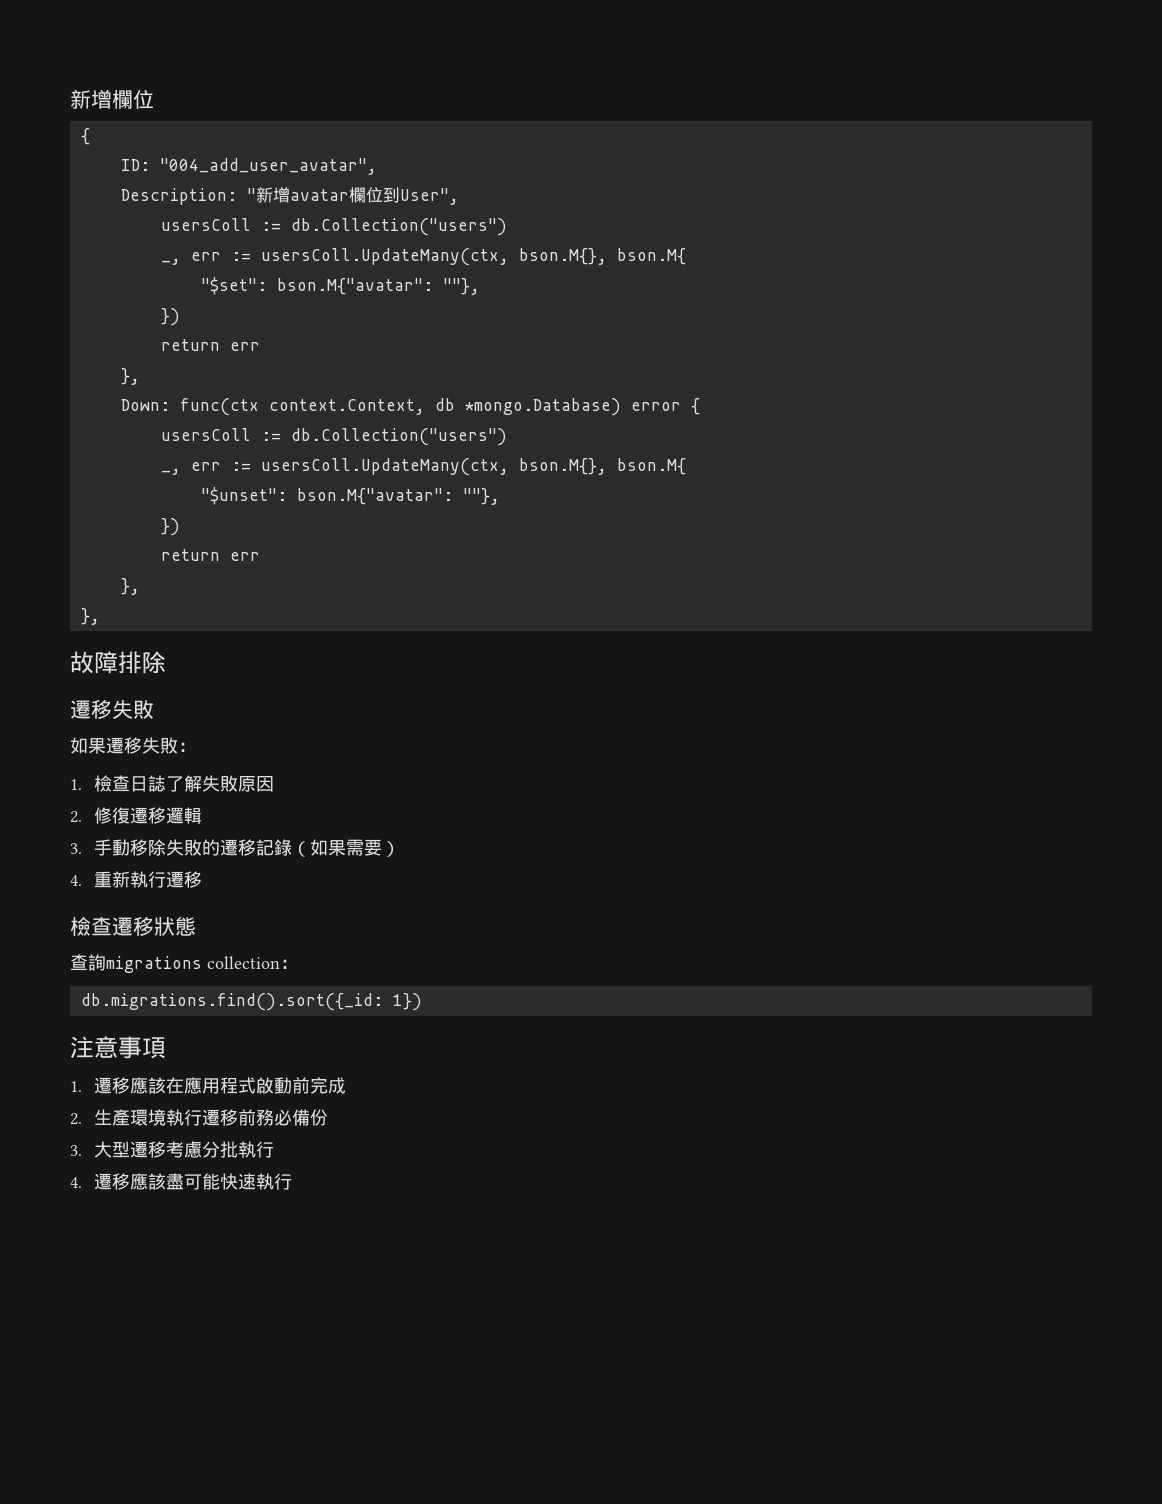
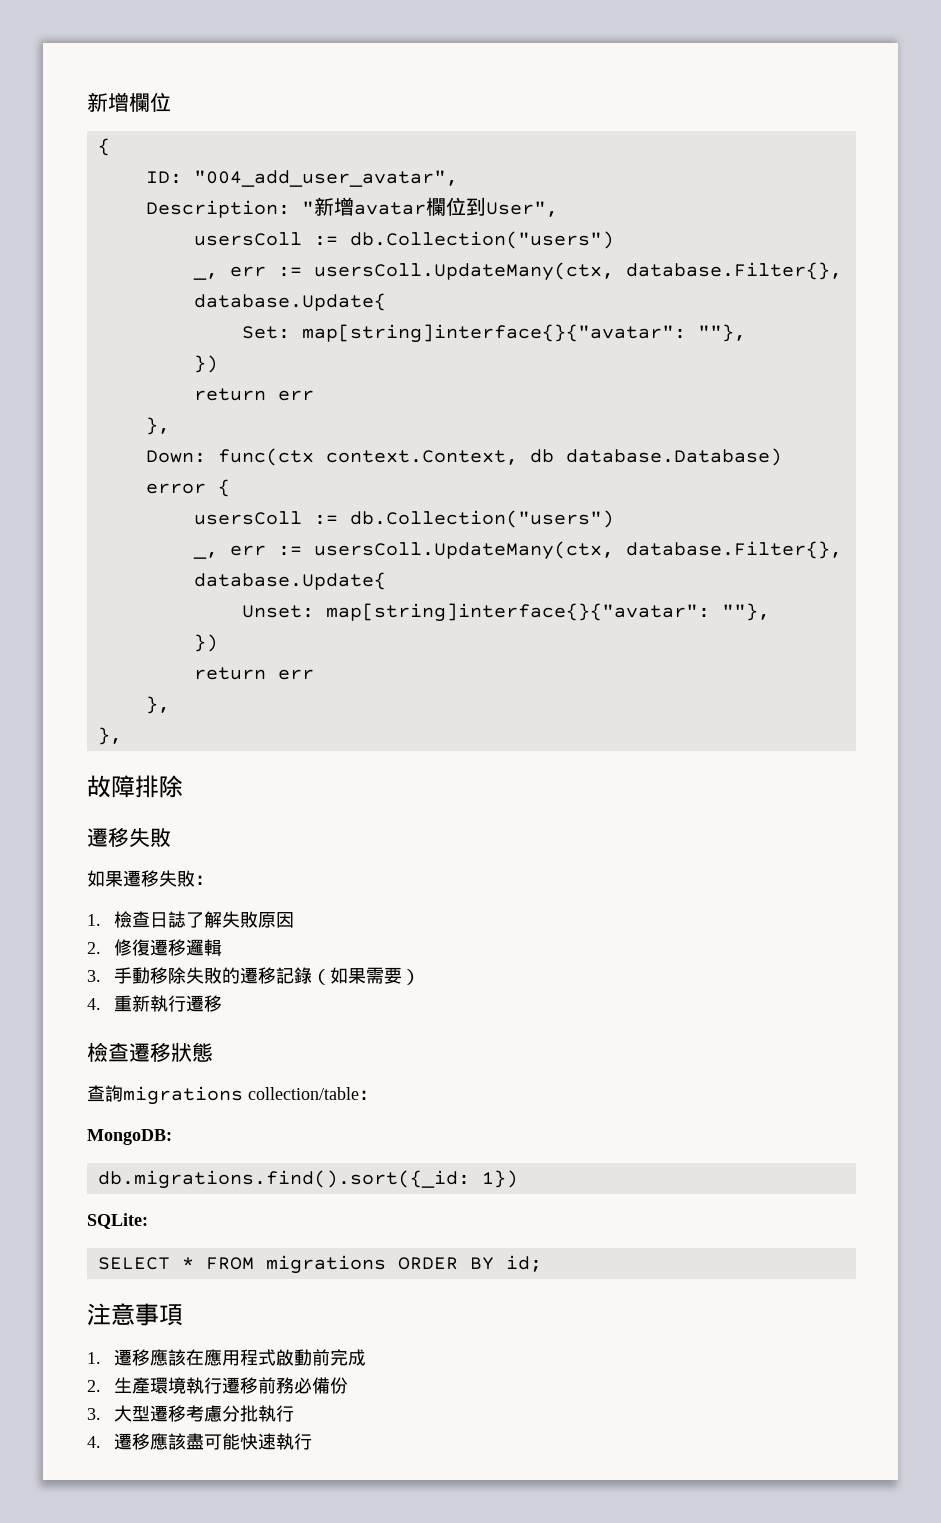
[518,248,686,265] [200,277,433,295] bson.M{}, bson.M{ // "$set": bson.M{"avatar": -> [625,262,842,280] [193,293,386,311] [241,324,686,343] database.Filter{}, database.Update{ // Set: map[string]interface{}{"avatar":
[464,398,621,416] *mongo.Database) -> [565,448,782,466] database.Database)
[518,458,686,475] [200,487,453,505] bson.M{}, bson.M{ // "$unset": bson.M{"avatar": -> [625,541,842,559] [193,572,386,590] [241,603,710,622] database.Filter{}, database.Update{ // Unset: map[string]interface{}{"avatar":
[207,956,298,969] collection： -> [248,1087,377,1100] [87,1129,172,1145] collection/table： // MongoDB:
(422, 1002) none -> [87,1213,148,1229] [97,1255,542,1274] // SQLite: // SELECT * FROM migrations ORDER BY id;

